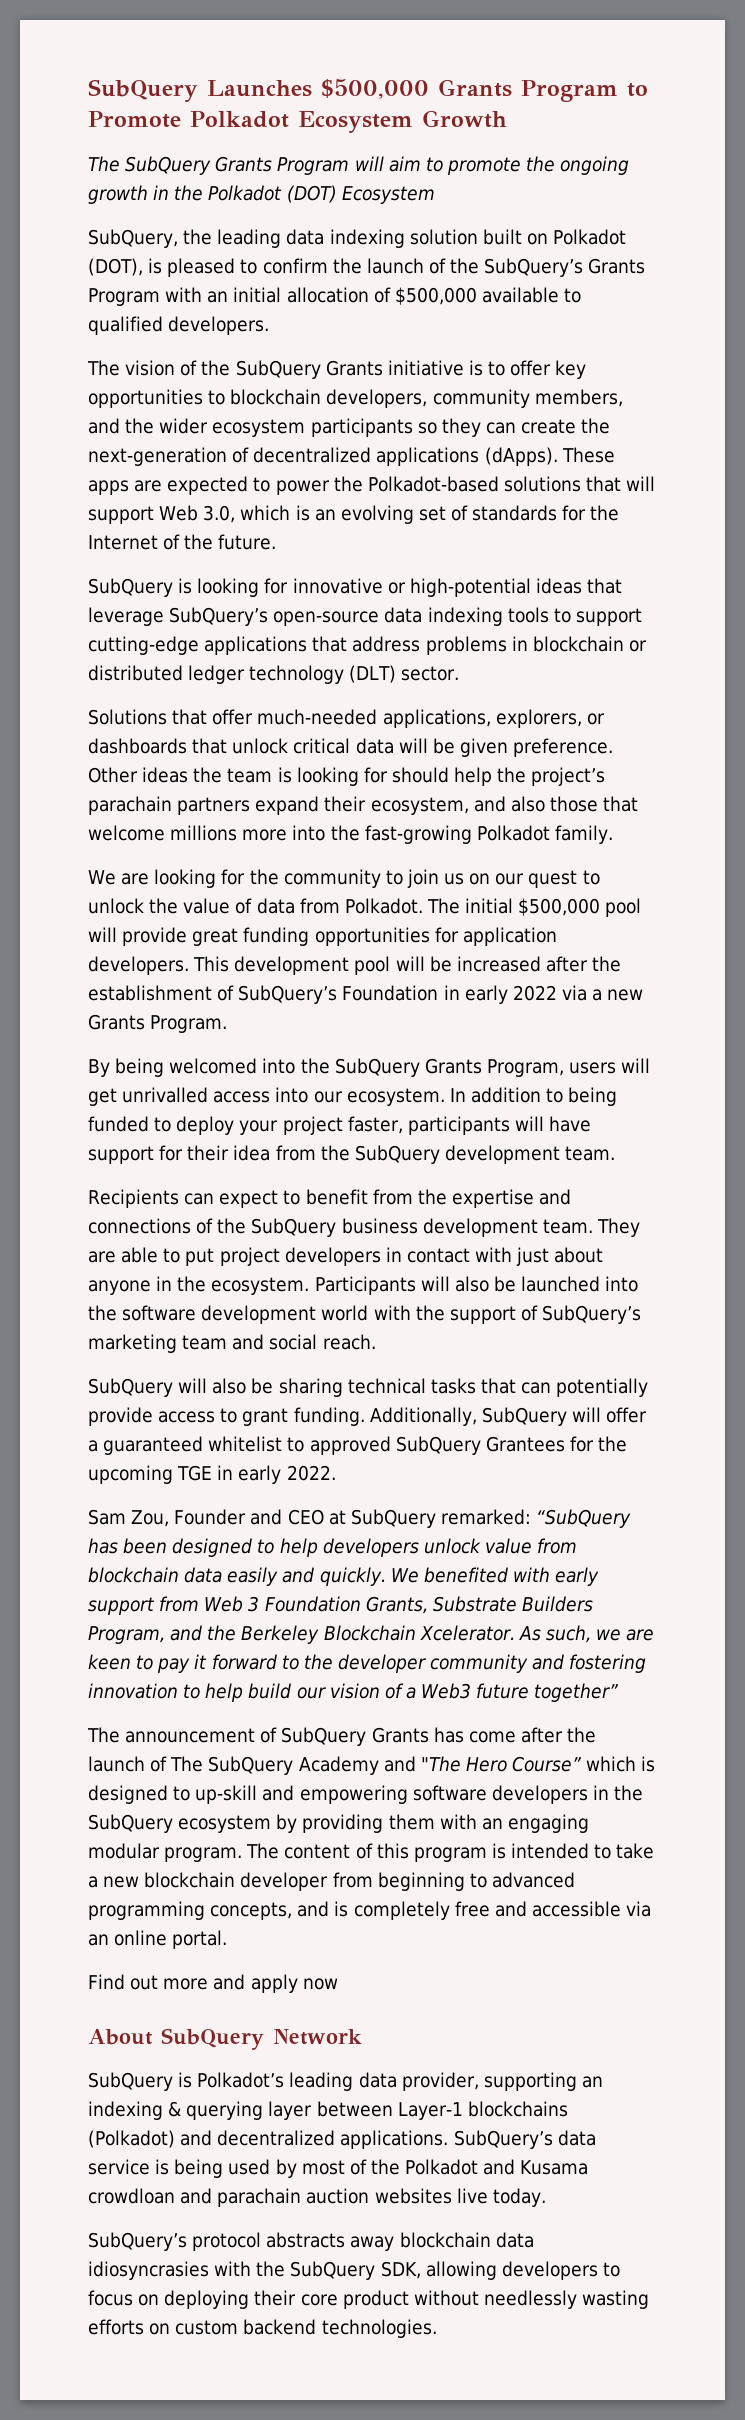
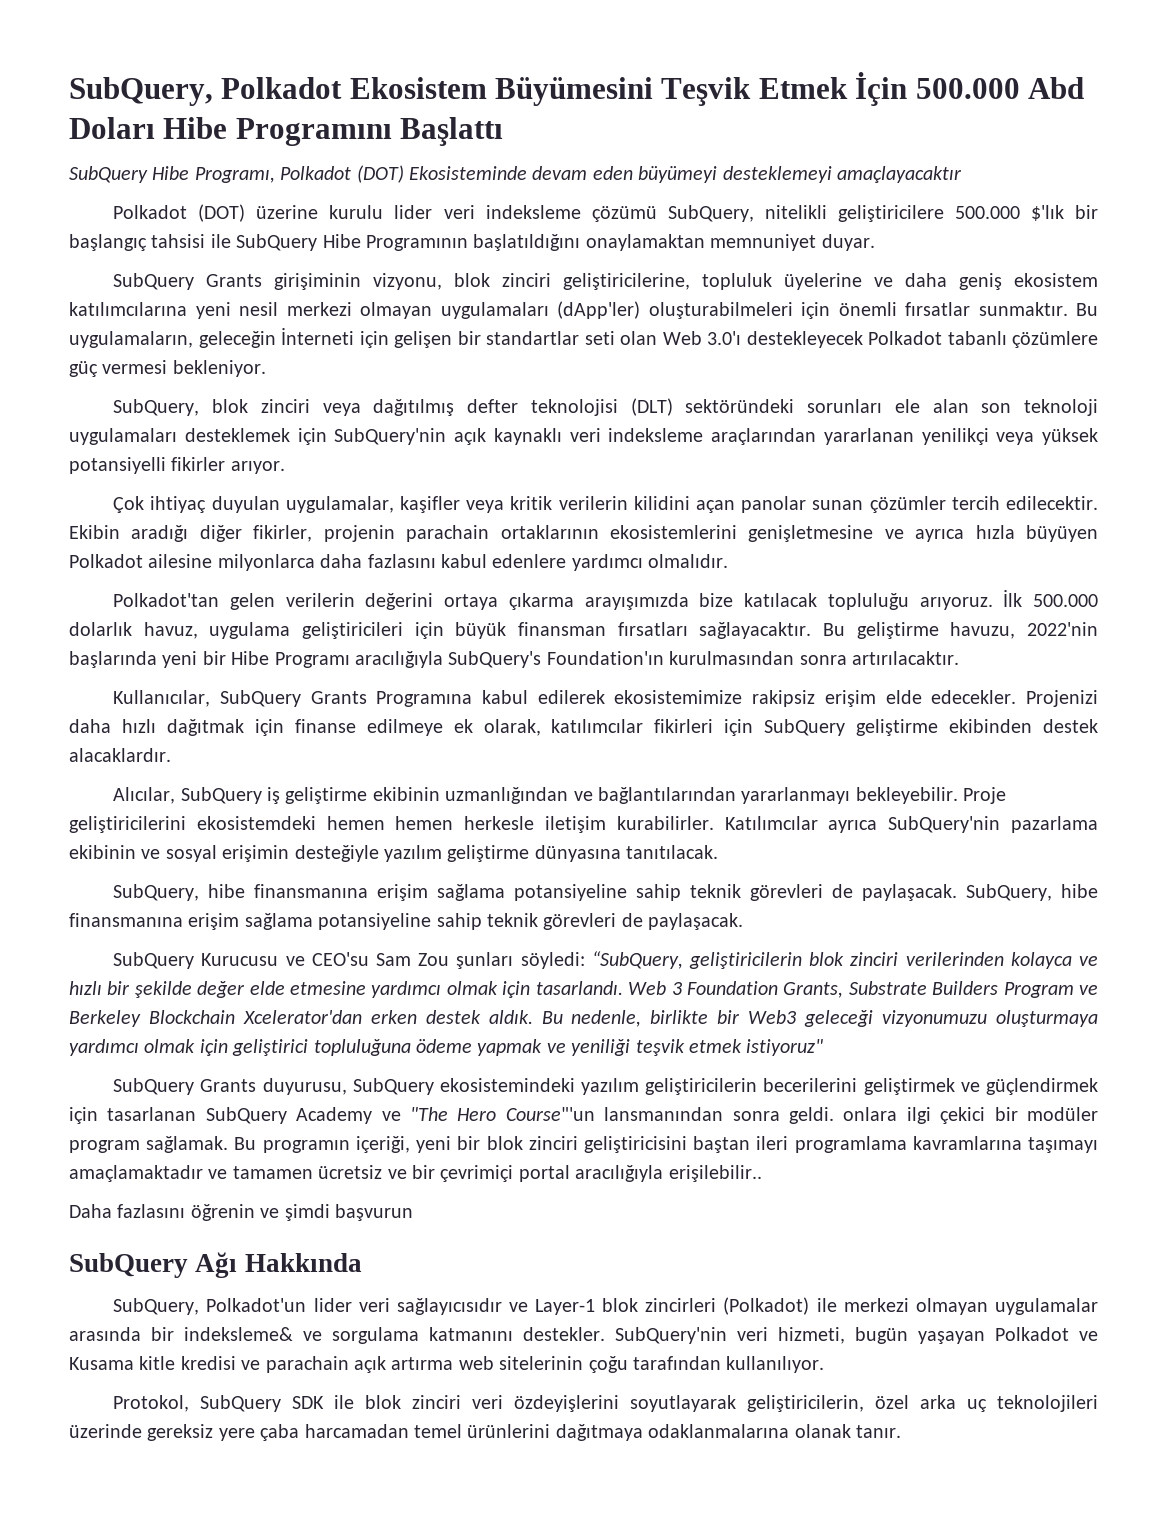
[88,79,648,102] [88,110,507,133] [88,156,630,175] [88,185,435,204] [88,229,627,248] [88,258,646,277] [88,287,582,306] [88,316,270,335] [87,360,587,379] [88,389,623,408] [88,418,611,437] [88,447,615,466] [88,476,656,495] [88,505,620,524] [88,534,277,550] [88,578,623,597] [88,607,642,626] [88,636,647,655] [88,665,460,684] [88,709,605,728] [88,738,614,757] [88,767,606,786] [88,796,639,815] [88,825,613,844] [88,869,600,888] [88,898,642,917] [88,927,557,946] [88,956,622,975] [88,985,644,1004] [88,1014,228,1033] [88,1058,651,1077] [88,1087,618,1106] [88,1116,592,1135] [88,1145,616,1164] [88,1189,572,1208] [88,1218,640,1237] [88,1247,604,1266] [88,1276,639,1295] [88,1305,642,1324] [88,1334,376,1353] [88,1378,649,1397] [88,1407,648,1426] [88,1436,628,1455] [88,1465,336,1484] [88,1509,632,1528] [88,1538,578,1557] [88,1567,600,1586] [88,1596,200,1615] SubQuery Launches $500,000 Grants Program to Promote Polkadot Ecosystem Growth // The SubQuery Grants Program will aim to promote the ongoing growth in the Polkadot (DOT) Ecosystem // SubQuery, the leading data indexing solution built on Polkadot (DOT), is pleased to confirm the launch of the SubQuery’s Grants Program with an initial allocation of $500,000 available to qualified developers. // The vision of the SubQuery Grants initiative is to offer key opportunities to blockchain developers, community members, and the wider ecosystem participants so they can create the next-generation of decentralized applications (dApps). These apps are expected to power the Polkadot-based solutions that will support Web 3.0, which is an evolving set of standards for the Internet of the future. // SubQuery is looking for innovative or high-potential ideas that leverage SubQuery’s open-source data indexing tools to support cutting-edge applications that address problems in blockchain or distributed ledger technology (DLT) sector. // Solutions that offer much-needed applications, explorers, or dashboards that unlock critical data will be given preference. Other ideas the team is looking for should help the project’s parachain partners expand their ecosystem, and also those that welcome millions more into the fast-growing Polkadot family. // We are looking for the community to join us on our quest to unlock the value of data from Polkadot. The initial $500,000 pool will provide great funding opportunities for application developers. This development pool will be increased after the establishment of SubQuery’s Foundation in early 2022 via a new Grants Program. // By being welcomed into the SubQuery Grants Program, users will get unrivalled access into our ecosystem. In addition to being funded to deploy your project faster, participants will have support for their idea from the SubQuery development team. // Recipients can expect to benefit from the expertise and connections of the SubQuery business development team. They are able to put project developers in contact with just about anyone in the ecosystem. Participants will also be launched into the software development world with the support of SubQuery’s marketing team and social reach. // SubQuery will also be sharing technical tasks that can potentially provide access to grant funding. Additionally, SubQuery will offer a guaranteed whitelist to approved SubQuery Grantees for the upcoming TGE in early 2022. // Sam Zou, Founder and CEO at SubQuery remarked: “SubQuery has been designed to help developers unlock value from blockchain data easily and quickly. We benefited with early support from -> [69,72,1084,106] [69,117,504,146] [69,165,962,183] [113,204,1099,222] [69,234,875,251] [113,273,1099,290] [69,301,1098,319] [69,328,1098,348] [69,360,266,377] [113,398,1098,416] [69,428,1098,445] [69,457,285,474] [113,496,1099,513] [69,525,1098,542] [69,554,729,571] [113,590,1099,610] [69,622,1098,639] [69,651,959,668] [113,690,1098,707] [69,719,1098,736] [69,748,171,762] [113,787,1007,804] [69,816,1098,833] [69,845,719,862] [113,884,1099,901] [69,913,744,930] [113,951,1099,969] [69,981,623,998] SubQuery, Polkadot Ekosistem Büyümesini Teşvik Etmek İçin 500.000 Abd Doları Hibe Programını Başlattı // SubQuery Hibe Programı, Polkadot (DOT) Ekosisteminde devam eden büyümeyi desteklemeyi amaçlayacaktır // Polkadot (DOT) üzerine kurulu lider veri indeksleme çözümü SubQuery, nitelikli geliştiricilere 500.000 $'lık bir başlangıç tahsisi ile SubQuery Hibe Programının başlatıldığını onaylamaktan memnuniyet duyar. // SubQuery Grants girişiminin vizyonu, blok zinciri geliştiricilerine, topluluk üyelerine ve daha geniş ekosistem katılımcılarına yeni nesil merkezi olmayan uygulamaları (dApp'ler) oluşturabilmeleri için önemli fırsatlar sunmaktır. Bu uygulamaların, geleceğin İnterneti için gelişen bir standartlar seti olan Web 3.0'ı destekleyecek Polkadot tabanlı çözümlere güç vermesi bekleniyor. // SubQuery, blok zinciri veya dağıtılmış defter teknolojisi (DLT) sektöründeki sorunları ele alan son teknoloji uygulamaları desteklemek için SubQuery'nin açık kaynaklı veri indeksleme araçlarından yararlanan yenilikçi veya yüksek potansiyelli fikirler arıyor. // Çok ihtiyaç duyulan uygulamalar, kaşifler veya kritik verilerin kilidini açan panolar sunan çözümler tercih edilecektir. Ekibin aradığı diğer fikirler, projenin parachain ortaklarının ekosistemlerini genişletmesine ve ayrıca hızla büyüyen Polkadot ailesine milyonlarca daha fazlasını kabul edenlere yardımcı olmalıdır. // Polkadot'tan gelen verilerin değerini ortaya çıkarma arayışımızda bize katılacak topluluğu arıyoruz. İlk 500.000 dolarlık havuz, uygulama geliştiricileri için büyük finansman fırsatları sağlayacaktır. Bu geliştirme havuzu, 2022'nin başlarında yeni bir Hibe Programı aracılığıyla SubQuery's Foundation'ın kurulmasından sonra artırılacaktır. // Kullanıcılar, SubQuery Grants Programına kabul edilerek ekosistemimize rakipsiz erişim elde edecekler. Projenizi daha hızlı dağıtmak için finanse edilmeye ek olarak, katılımcılar fikirleri için SubQuery geliştirme ekibinden destek alacaklardır. // Alıcılar, SubQuery iş geliştirme ekibinin uzmanlığından ve bağlantılarından yararlanmayı bekleyebilir. Proje geliştiricilerini ekosistemdeki hemen hemen herkesle iletişim kurabilirler. Katılımcılar ayrıca SubQuery'nin pazarlama ekibinin ve sosyal erişimin desteğiyle yazılım geliştirme dünyasına tanıtılacak. // SubQuery, hibe finansmanına erişim sağlama potansiyeline sahip teknik görevleri de paylaşacak. SubQuery, hibe finansmanına erişim sağlama potansiyeline sahip teknik görevleri de paylaşacak. // SubQuery Kurucusu ve CEO'su Sam Zou şunları söyledi: “SubQuery, geliştiricilerin blok zinciri verilerinden kolayca ve hızlı bir şekilde değer elde etmesine yardımcı olmak için tasarlandı.
[88,1625,655,1644] [88,1654,647,1673] [88,1683,619,1702] [87,1727,597,1746] [88,1756,204,1772] Program, and the Berkeley Blockchain Xcelerator. As such, we are keen to pay it forward to the developer community and fostering innovation to help build our vision of a Web3 future together” // The announcement of SubQuery Grants has come after the launch of The -> [1003,982,1098,998] [69,1010,1098,1027] [69,1039,824,1056] [113,1078,1098,1095] [69,1107,197,1124] Program ve Berkeley Blockchain Xcelerator'dan erken destek aldık. Bu nedenle, birlikte bir Web3 geleceği vizyonumuzu oluşturmaya yardımcı olmak için geliştirici topluluğuna ödeme yapmak ve yeniliği teşvik etmek istiyoruz" // SubQuery Grants duyurusu, SubQuery ekosistemindeki yazılım geliştiricilerin becerilerini geliştirmek ve güçlendirmek için tasarlanan
[383,1756,416,1772] and -> [381,1111,401,1121] ve
[512,1756,656,1772] [88,1785,644,1804] [88,1814,589,1833] [88,1843,655,1862] [88,1872,575,1891] [88,1901,652,1920] [88,1930,228,1949] [88,1974,338,1993] [88,2028,362,2050] [88,2072,603,2091] [88,2101,568,2120] [88,2130,596,2149] [88,2159,589,2178] [88,2188,546,2207] [88,2232,534,2251] [88,2261,620,2280] [88,2290,650,2309] [88,2319,437,2338] Course” which is designed to up-skill and empowering software developers in the SubQuery ecosystem by providing them with an engaging modular program. The content of this program is intended to take a new blockchain developer from beginning to advanced programming concepts, and is completely free and accessible via an online portal. // Find out more and apply now // About SubQuery Network // SubQuery is Polkadot’s leading data provider, supporting an indexing & querying layer between Layer-1 blockchains (Polkadot) and decentralized applications. SubQuery’s data service is being used by most of the Polkadot and Kusama crowdloan and parachain auction websites live today. // SubQuery’s protocol abstracts away blockchain data idiosyncrasies with the SubQuery SDK, allowing developers to focus on deploying their core product without needlessly wasting efforts on custom backend technologies. -> [505,1107,1098,1124] [69,1136,1098,1153] [69,1165,762,1182] [69,1204,413,1221] [69,1252,362,1278] [113,1297,1099,1315] [69,1327,1098,1344] [69,1356,825,1373] [113,1395,1099,1412] [69,1424,901,1441] Course"'un lansmanından sonra geldi. onlara ilgi çekici bir modüler program sağlamak. Bu programın içeriği, yeni bir blok zinciri geliştiricisini baştan ileri programlama kavramlarına taşımayı amaçlamaktadır ve tamamen ücretsiz ve bir çevrimiçi portal aracılığıyla erişilebilir.. // Daha fazlasını öğrenin ve şimdi başvurun // SubQuery Ağı Hakkında // SubQuery, Polkadot'un lider veri sağlayıcısıdır ve Layer-1 blok zincirleri (Polkadot) ile merkezi olmayan uygulamalar arasında bir indeksleme& ve sorgulama katmanını destekler. SubQuery'nin veri hizmeti, bugün yaşayan Polkadot ve Kusama kitle kredisi ve parachain açık artırma web sitelerinin çoğu tarafından kullanılıyor. // Protokol, SubQuery SDK ile blok zinciri veri özdeyişlerini soyutlayarak geliştiricilerin, özel arka uç teknolojileri üzerinde gereksiz yere çaba harcamadan temel ürünlerini dağıtmaya odaklanmalarına olanak tanır.

